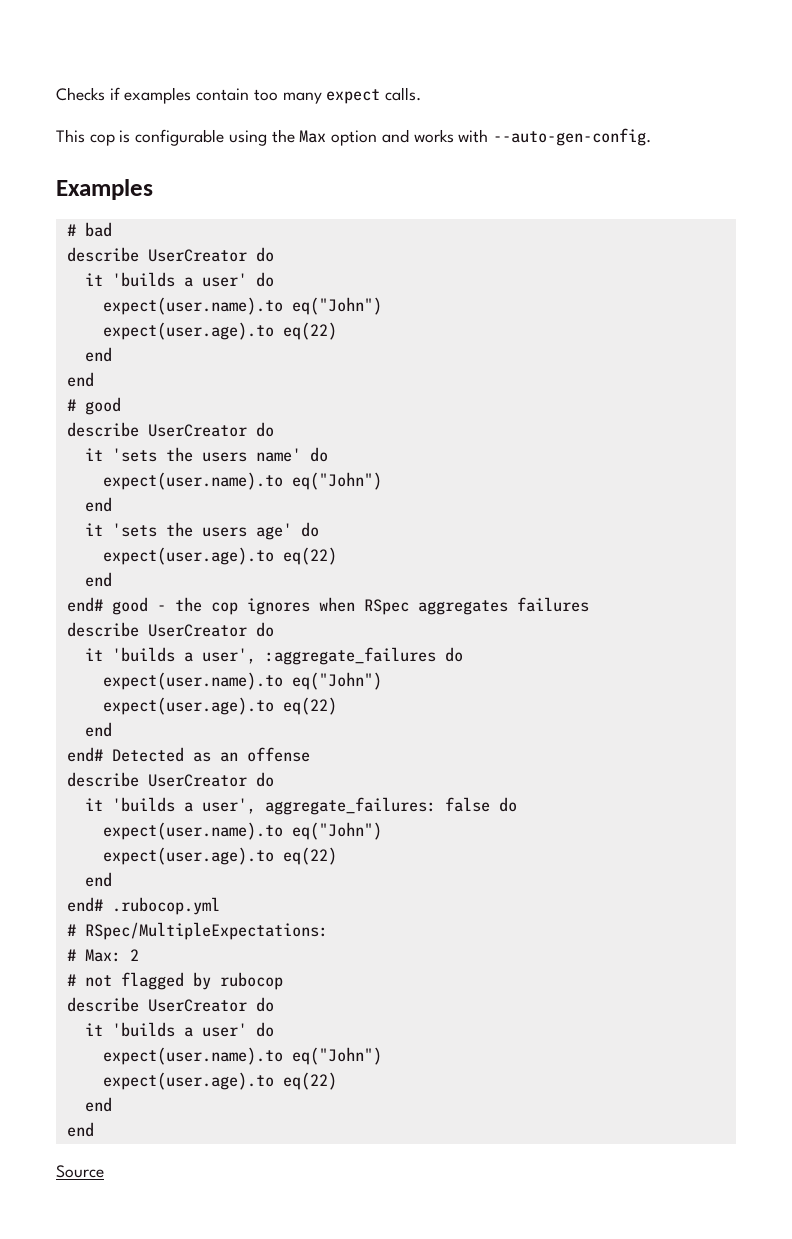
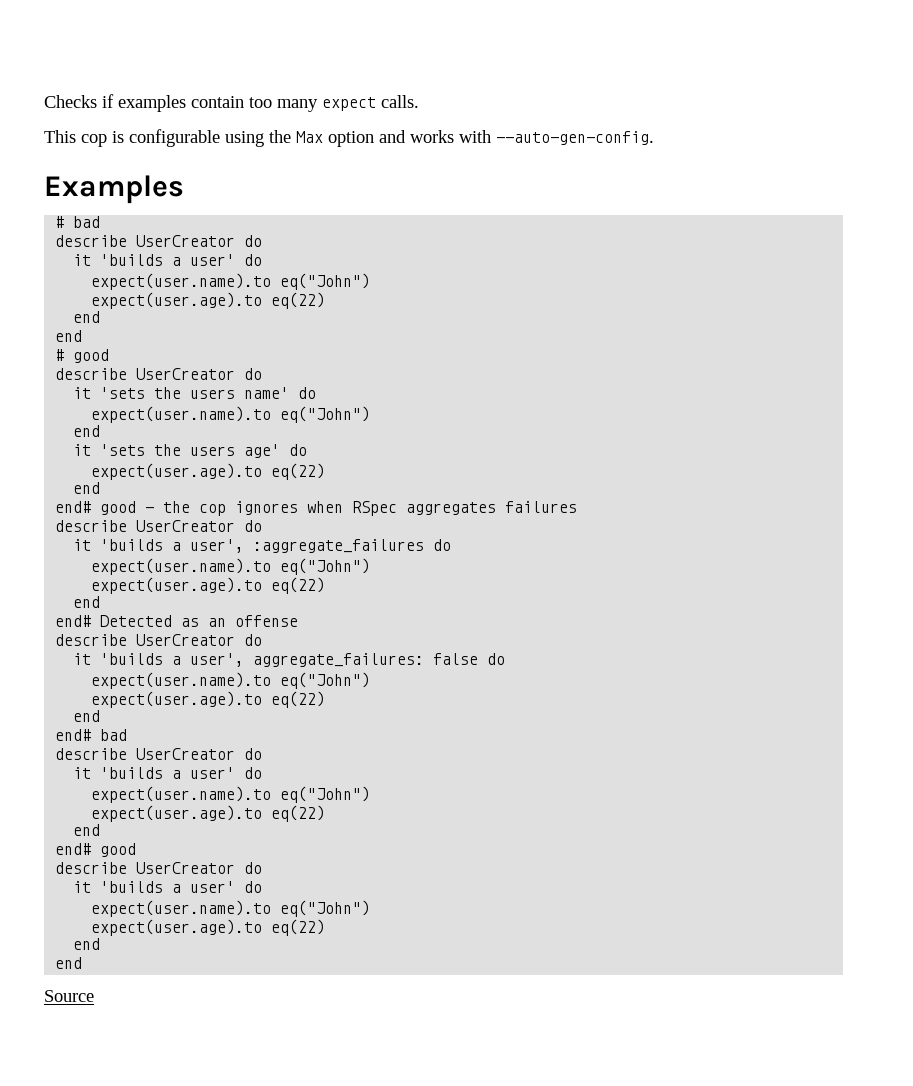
[111,897,220,915] [66,922,328,940] [66,949,139,962] [66,972,283,990] .rubocop.yml // # RSpec/MultipleExpectations: // # Max: 2 // # not flagged by rubocop -> [100,729,128,741] [55,748,263,760] [73,767,263,779] [91,786,371,803] [91,805,326,822] [73,824,101,836] [55,843,137,857] bad // describe UserCreator do // it 'builds a user' do // expect(user.name).to eq("John") // expect(user.age).to eq(22) // end // end# good

